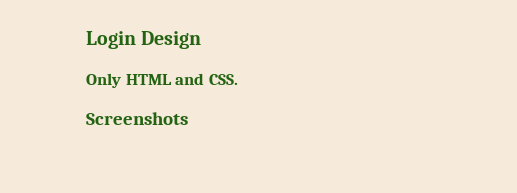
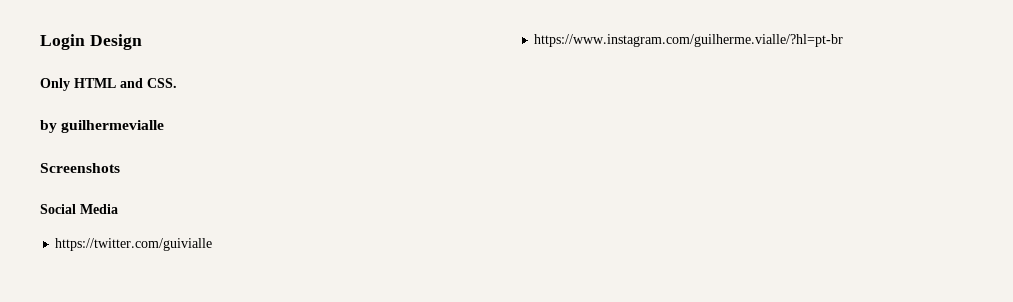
(238, 79) none -> [40,120,165,133] // by guilhermevialle
(188, 118) none -> [40,204,118,214] [55,238,213,251] [534,34,844,47] // Social Media // https://twitter.com/guivialle // https://www.instagram.com/guilherme.vialle/?hl=pt-br

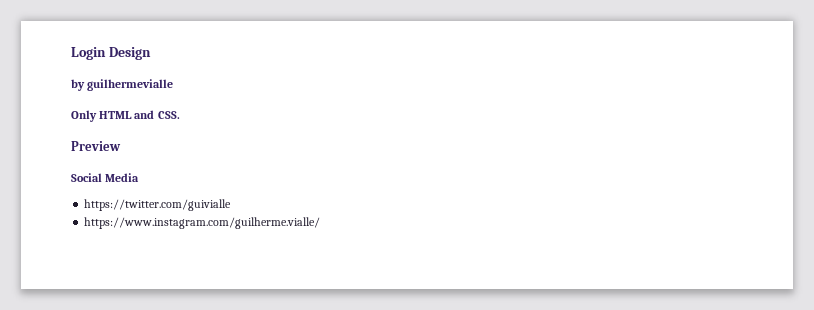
(142, 42) none -> [71,79,174,91] // by guilhermevialle
[40,120,165,133] [40,163,120,173] by guilhermevialle // Screenshots -> [71,141,121,151] Preview
[534,34,844,47] https://www.instagram.com/guilherme.vialle/?hl=pt-br -> [84,217,321,229] https://www.instagram.com/guilherme.vialle/

